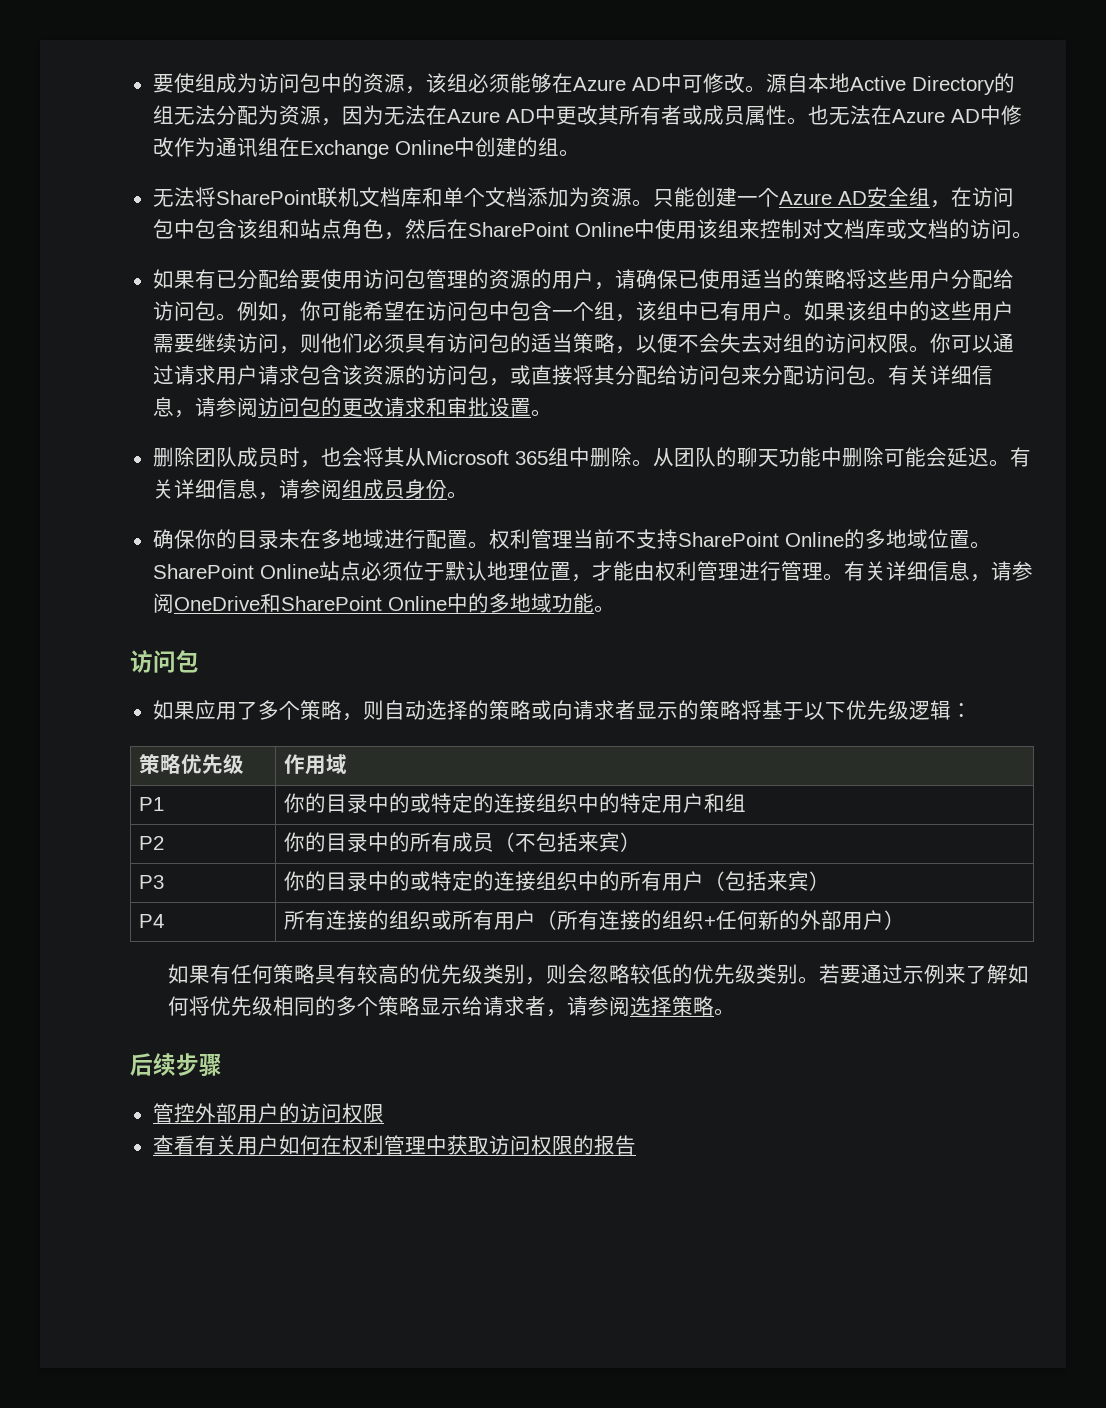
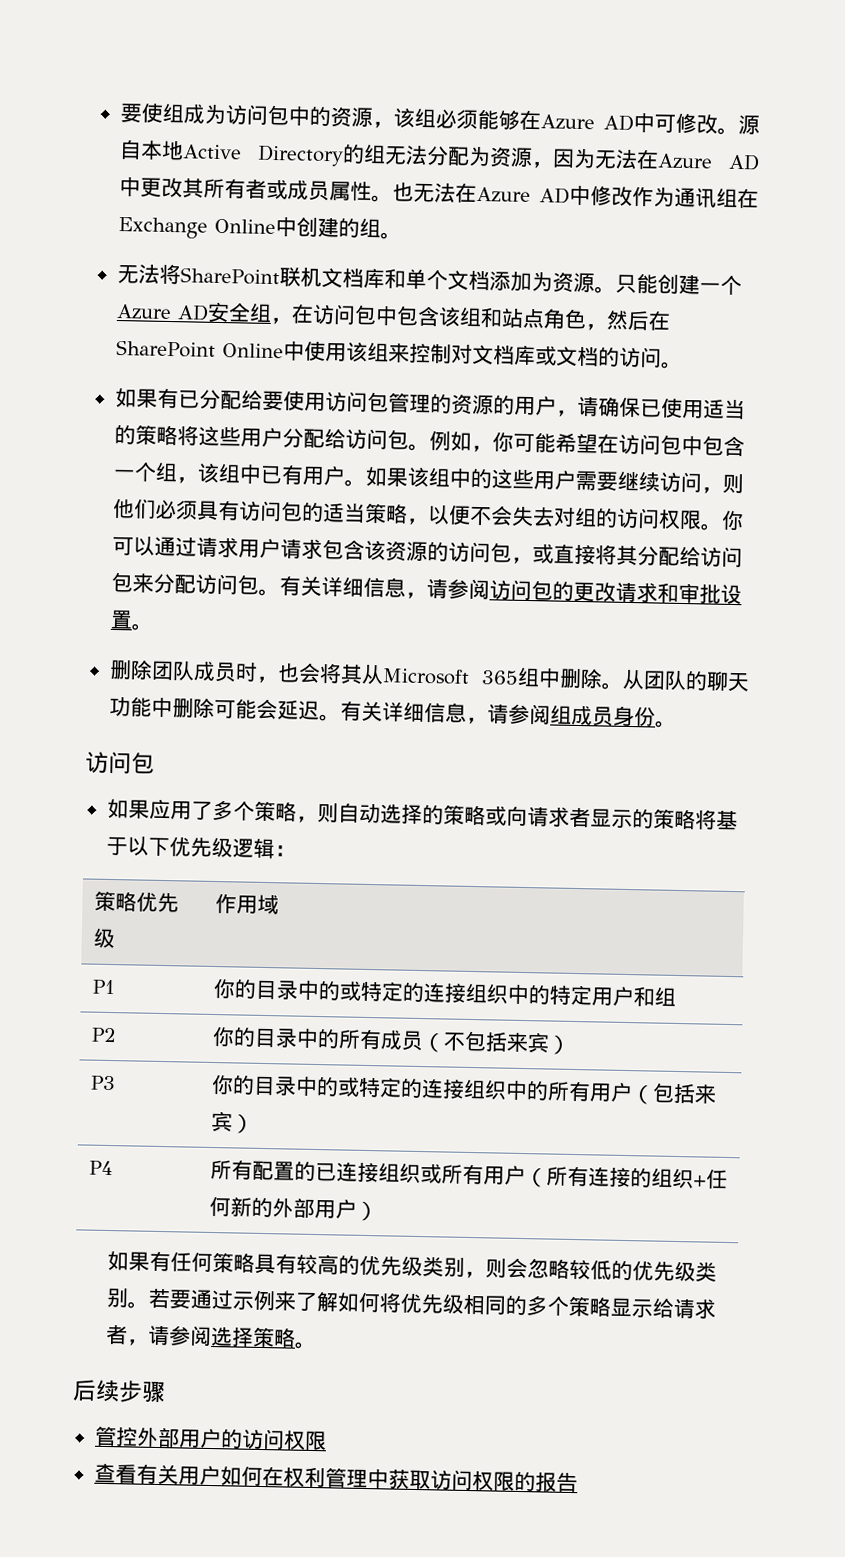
[152,529,991,549] [152,561,1033,582] [152,593,615,613] // 确保你的目录未在多地域进行配置。权利管理当前不支持SharePoint Online的多地域位置。SharePoint Online站点必须位于默认地理位置，才能由权利管理进行管理。有关详细信息，请参阅OneDrive和SharePoint Online中的多地域功能。 -> (677, 724) none
[326,910,390,930] 连接的 -> [251,1160,379,1183] 配置的已连接

